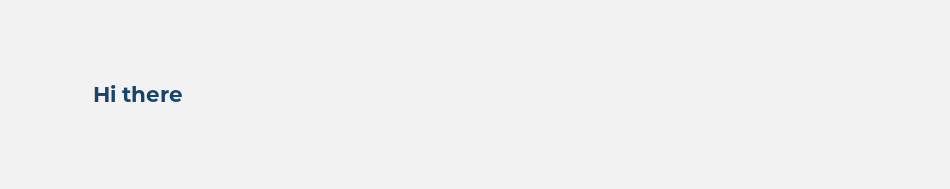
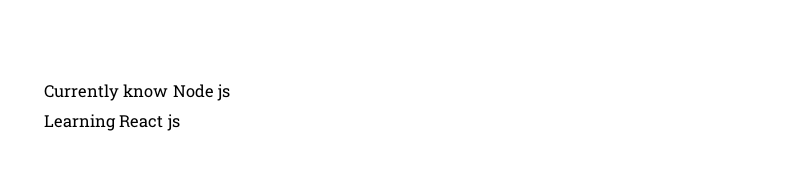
[93,85,183,102] Hi there -> [44,84,231,101] [44,114,180,131] Currently know Node js // Learning React js

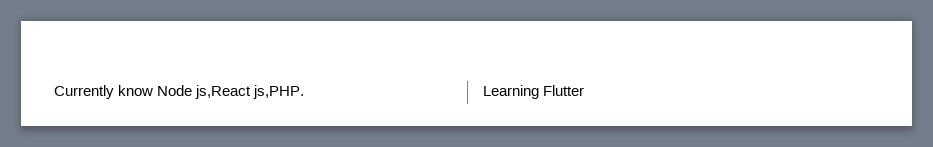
[217,84,231,101] js -> [195,85,305,99] js,React js,PHP.
[119,114,180,131] React js -> [543,85,585,96] Flutter

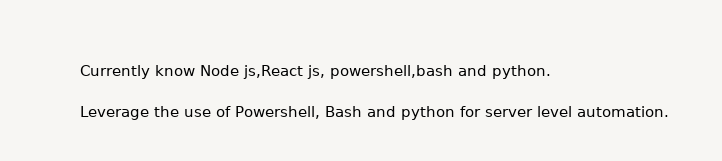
[253,85,305,99] [483,85,585,99] js,PHP. // Learning Flutter -> [307,65,551,79] [80,106,669,120] js, powershell,bash and python. // Leverage the use of Powershell, Bash and python for server level automation.

